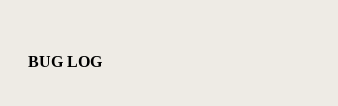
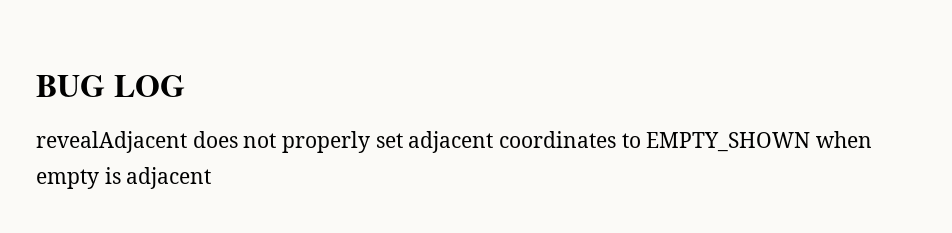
(104, 61) none -> [36,131,873,153] [36,167,212,189] // revealAdjacent does not properly set adjacent coordinates to EMPTY_SHOWN when empty is adjacent

